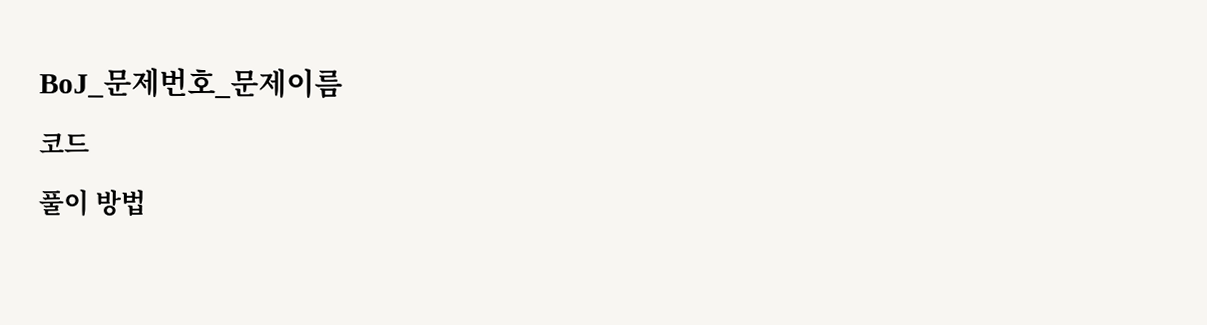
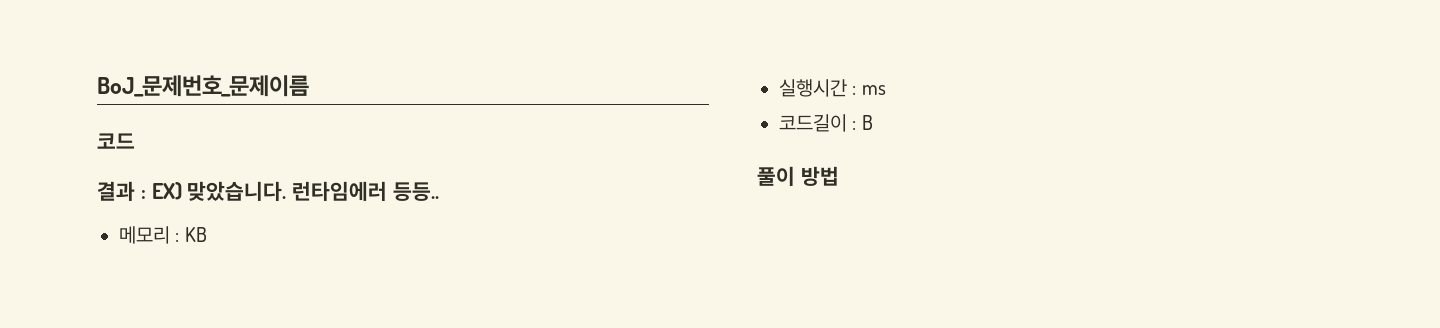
(90, 143) none -> [97,181,440,201] [119,226,207,244] [779,79,886,97] [779,114,873,132] // 결과 : EX) 맞았습니다. 런타임에러 등등.. // 메모리 : KB // 실행시간 : ms // 코드길이 : B

